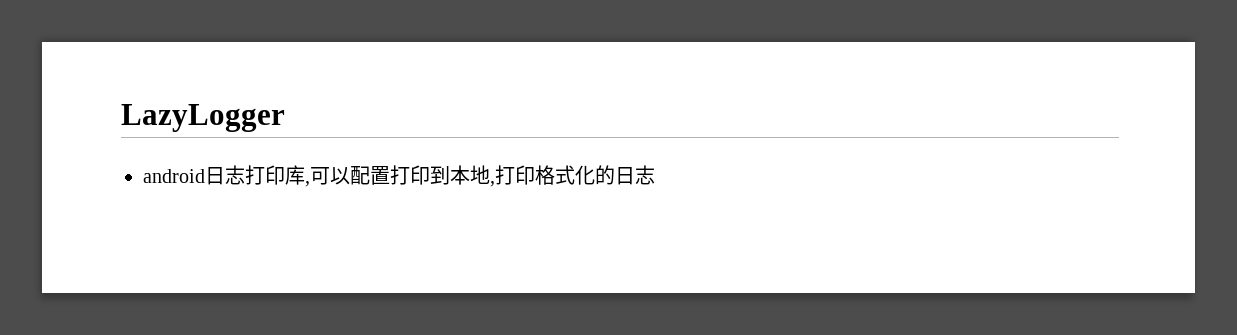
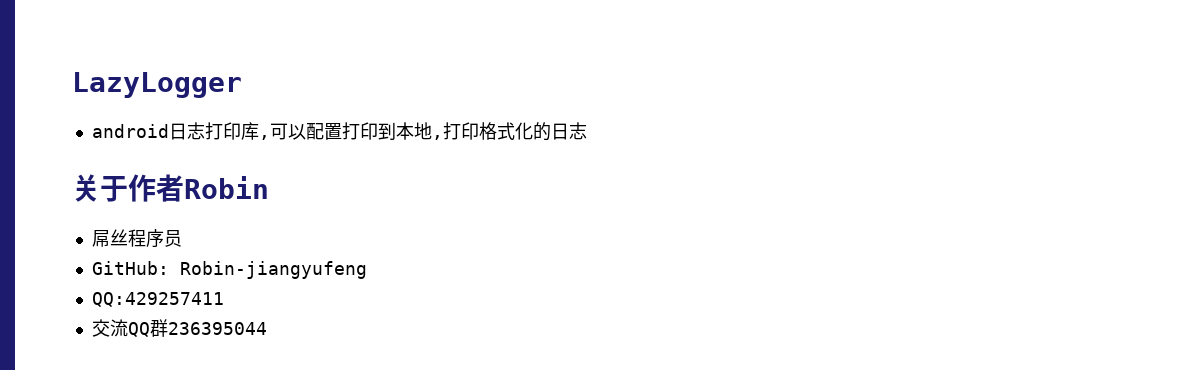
(655, 175) none -> [72,174,269,202] [91,229,182,248] [91,261,367,279] [91,292,224,307] [91,319,267,337] // 关于作者Robin // 屌丝程序员 // GitHub: Robin-jiangyufeng // QQ:429257411 // 交流QQ群236395044

